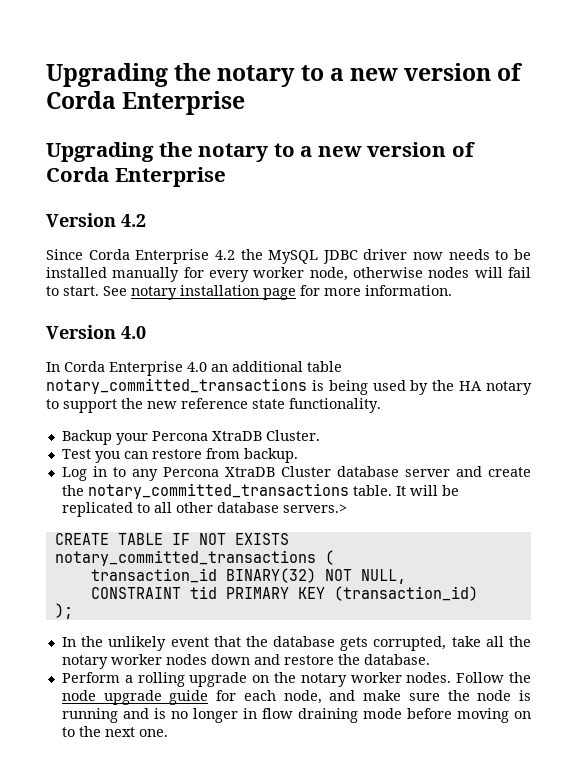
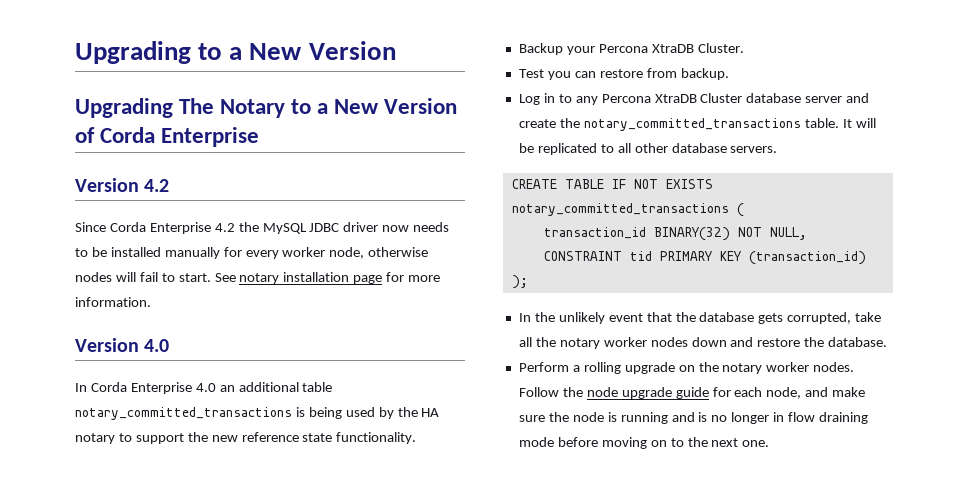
[46,63,524,87] [46,91,246,115] [46,142,447,162] Upgrading the notary to a new version of Corda Enterprise // Upgrading the notary to a new version -> [75,41,396,64] [75,98,458,118] Upgrading to a New Version // Upgrading The Notary to a New Version
[282,504,347,513] servers.> -> [730,146,778,153] servers.

